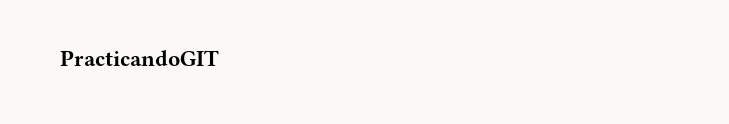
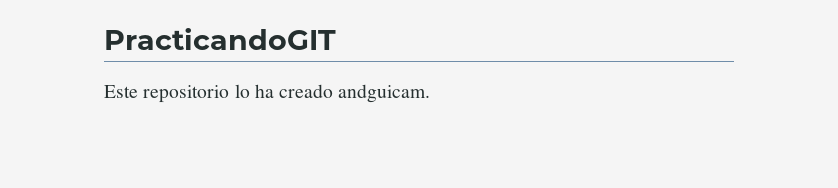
(219, 58) none -> [104,84,431,103] // Este repositorio lo ha creado andguicam.

